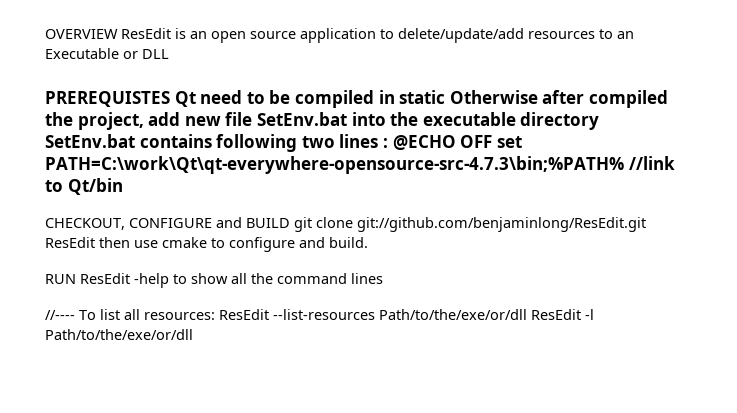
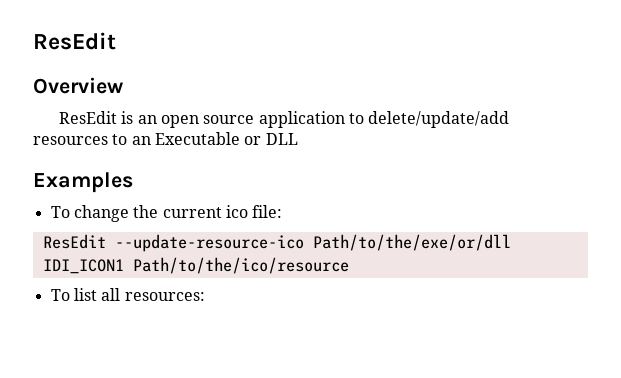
[45,29,118,39] OVERVIEW -> [33,32,116,50] [33,77,123,94] ResEdit // Overview //
[45,90,668,108] [45,112,600,130] [45,134,522,152] [45,156,675,174] [45,178,123,195] [45,217,646,232] [45,237,368,252] [45,273,383,288] [45,309,594,320] [45,329,193,340] PREREQUISTES Qt need to be compiled in static Otherwise after compiled the project, add new file SetEnv.bat into the executable directory SetEnv.bat contains following two lines : @ECHO OFF set PATH=C:\work\Qt\qt-everywhere-opensource-src-4.7.3\bin;%PATH% //link to Qt/bin // CHECKOUT, CONFIGURE and BUILD git clone git://github.com/benjaminlong/ResEdit.git ResEdit then use cmake to configure and build. // RUN ResEdit -help to show all the command lines // //---- To list all resources: ResEdit --list-resources Path/to/the/exe/or/dll ResEdit -l Path/to/the/exe/or/dll -> [33,172,133,193] [50,205,283,222] [42,234,511,252] [42,257,349,274] [50,288,205,301] Examples // To change the current ico file: // ResEdit --update-resource-ico Path/to/the/exe/or/dll IDI_ICON1 Path/to/the/ico/resource // To list all resources:

